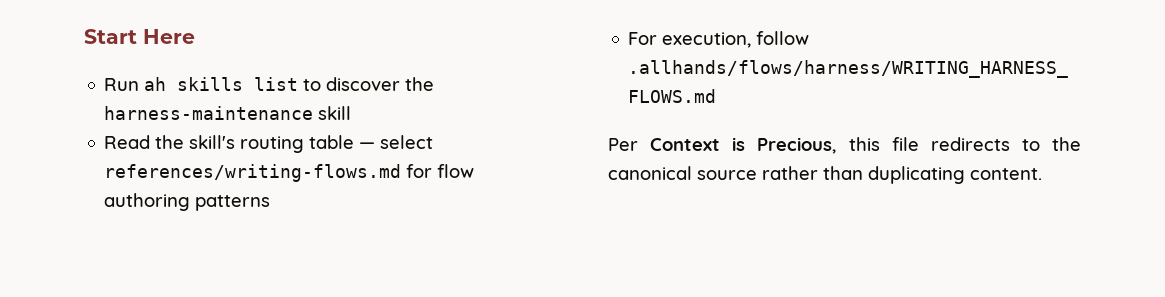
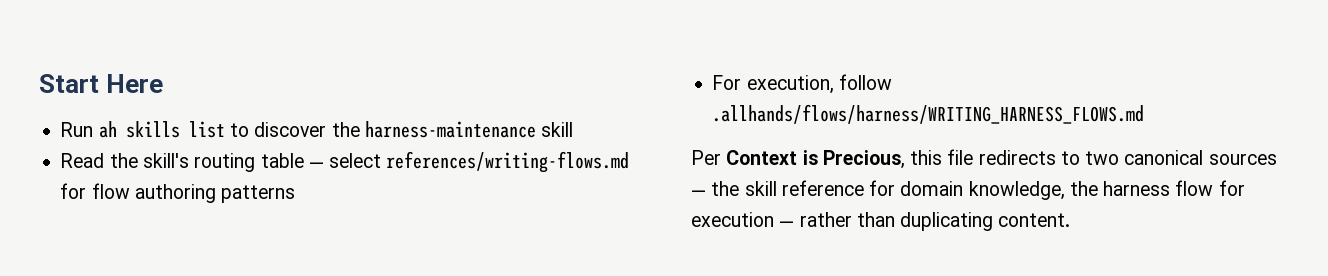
[1052,137,1081,151] [608,166,757,180] the canonical source -> [1085,150,1277,165] [691,180,1245,200] [691,212,795,227] two canonical sources — the skill reference for domain knowledge, the harness flow for execution —

